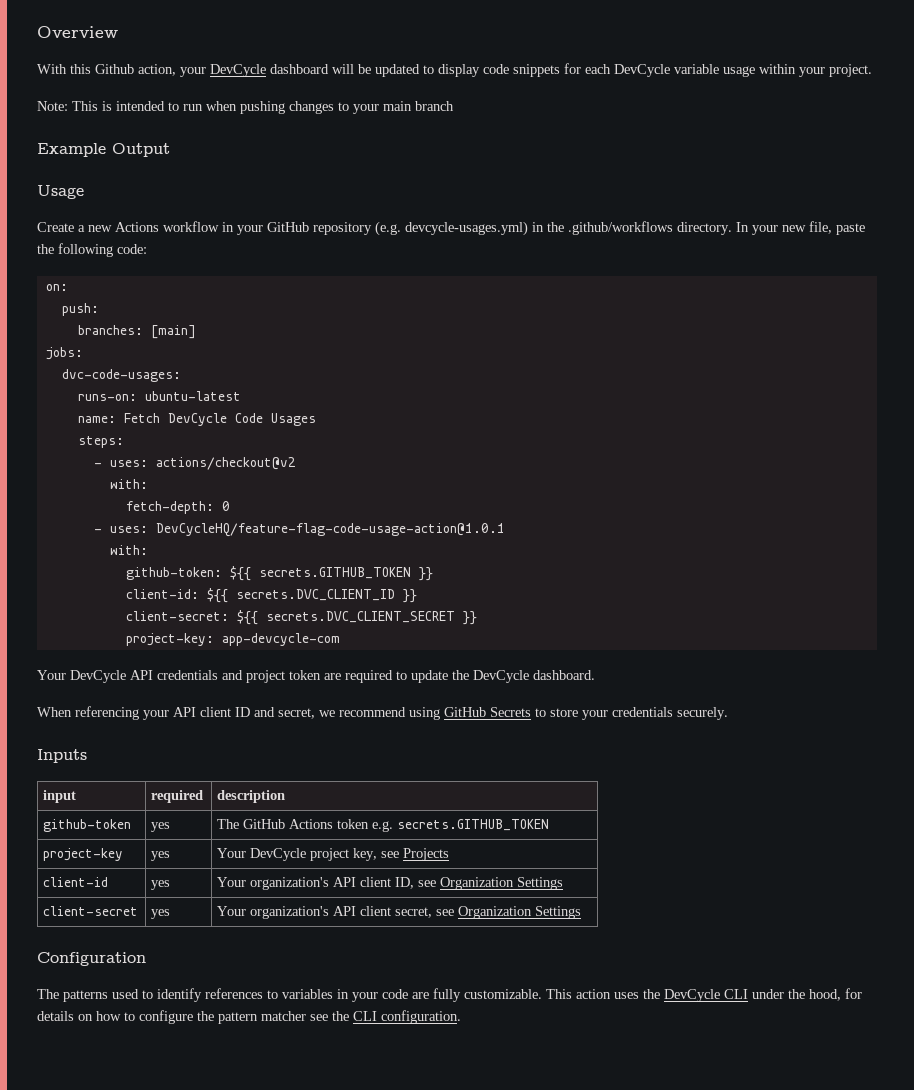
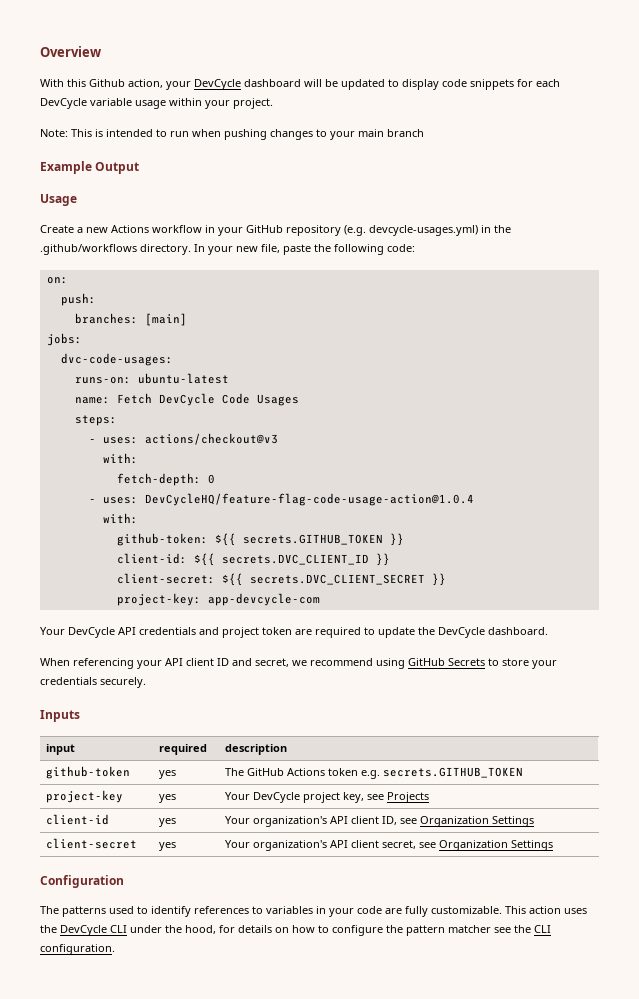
[155,457,296,470] actions/checkout@v2 -> [144,433,278,445] actions/checkout@v3
[155,523,505,537] DevCycleHQ/feature-flag-code-usage-action@1.0.1 -> [144,493,474,506] DevCycleHQ/feature-flag-code-usage-action@1.0.4

